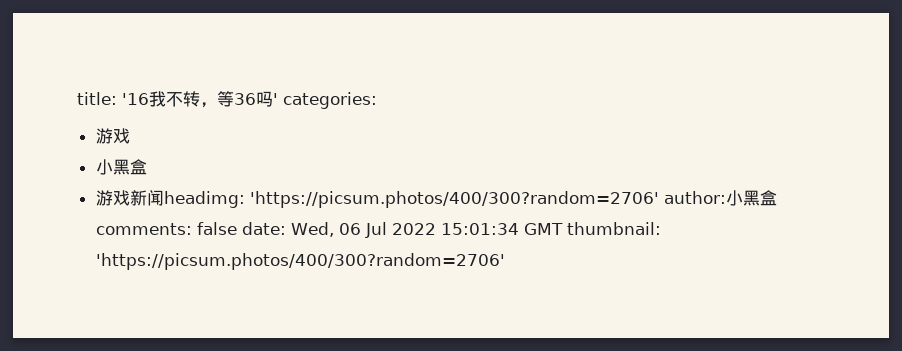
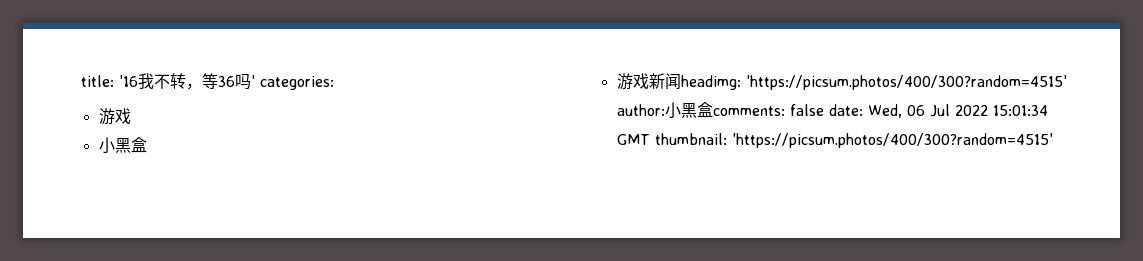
[249,191,659,208] 'https://picsum.photos/400/300?random=2706' -> [745,75,1067,90] 'https://picsum.photos/400/300?random=4515'
[95,253,505,270] 'https://picsum.photos/400/300?random=2706' -> [731,133,1053,148] 'https://picsum.photos/400/300?random=4515'

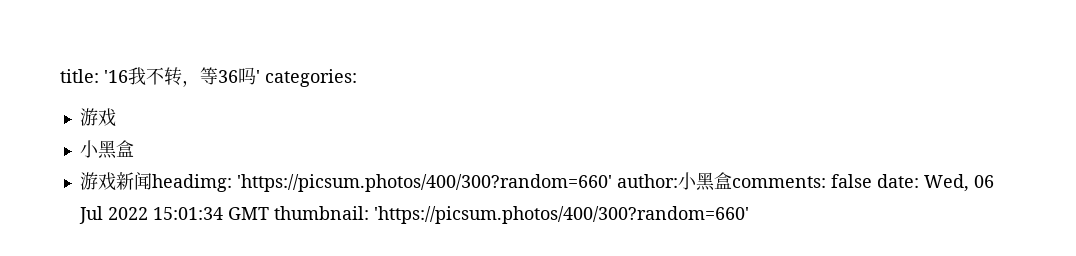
[745,75,1067,90] 'https://picsum.photos/400/300?random=4515' -> [236,174,612,192] 'https://picsum.photos/400/300?random=660'
[731,133,1053,148] 'https://picsum.photos/400/300?random=4515' -> [373,206,749,224] 'https://picsum.photos/400/300?random=660'

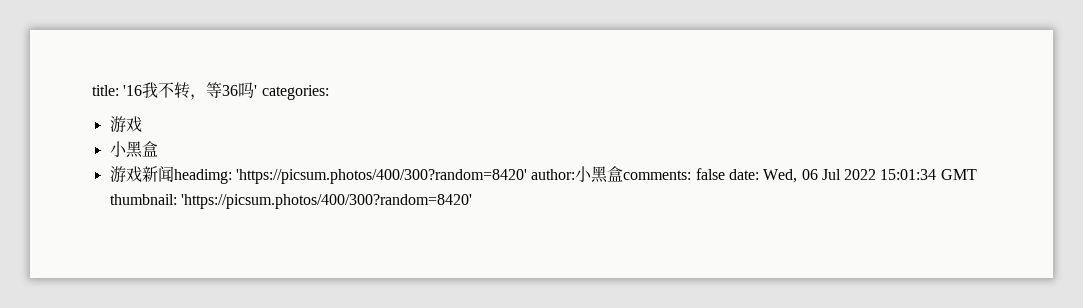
[236,174,612,192] 'https://picsum.photos/400/300?random=660' -> [235,169,527,184] 'https://picsum.photos/400/300?random=8420'
[373,206,749,224] 'https://picsum.photos/400/300?random=660' -> [180,194,472,209] 'https://picsum.photos/400/300?random=8420'

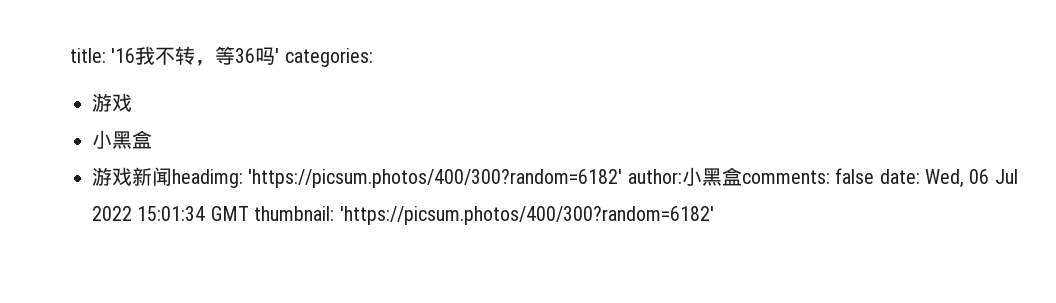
[235,169,527,184] 'https://picsum.photos/400/300?random=8420' -> [248,169,623,188] 'https://picsum.photos/400/300?random=6182'
[180,194,472,209] 'https://picsum.photos/400/300?random=8420' -> [339,206,714,225] 'https://picsum.photos/400/300?random=6182'

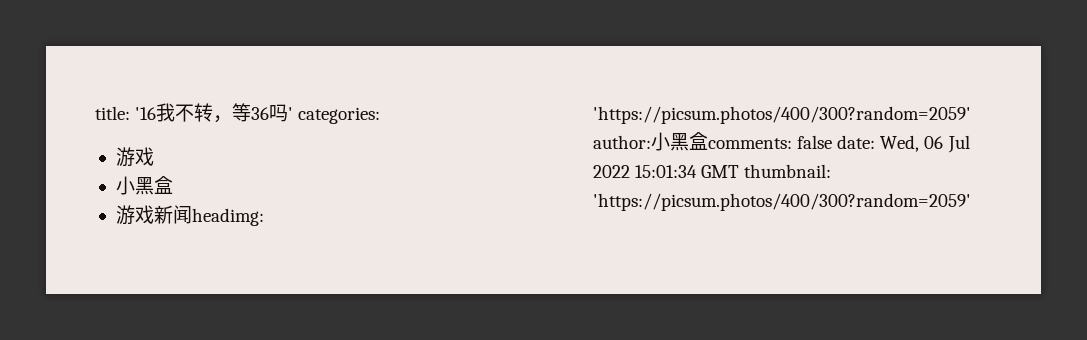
[248,169,623,188] 'https://picsum.photos/400/300?random=6182' -> [592,106,971,124] 'https://picsum.photos/400/300?random=2059'
[339,206,714,225] 'https://picsum.photos/400/300?random=6182' -> [592,193,971,211] 'https://picsum.photos/400/300?random=2059'

